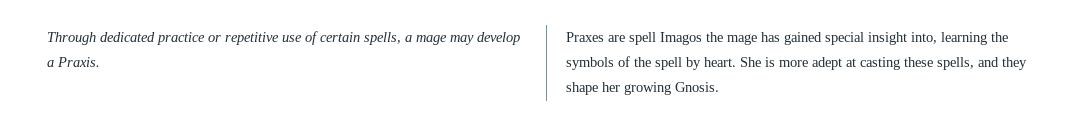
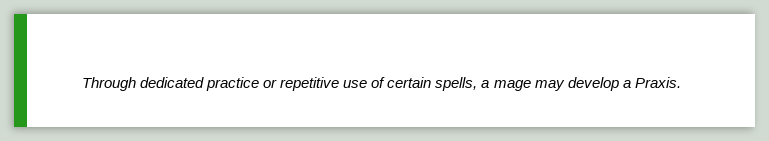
[566,32,1008,45] [566,56,1027,70] [566,82,719,95] // Praxes are spell Imagos the mage has gained special insight into, learning the symbols of the spell by heart. She is more adept at casting these spells, and they shape her growing Gnosis. -> (681, 82) none

